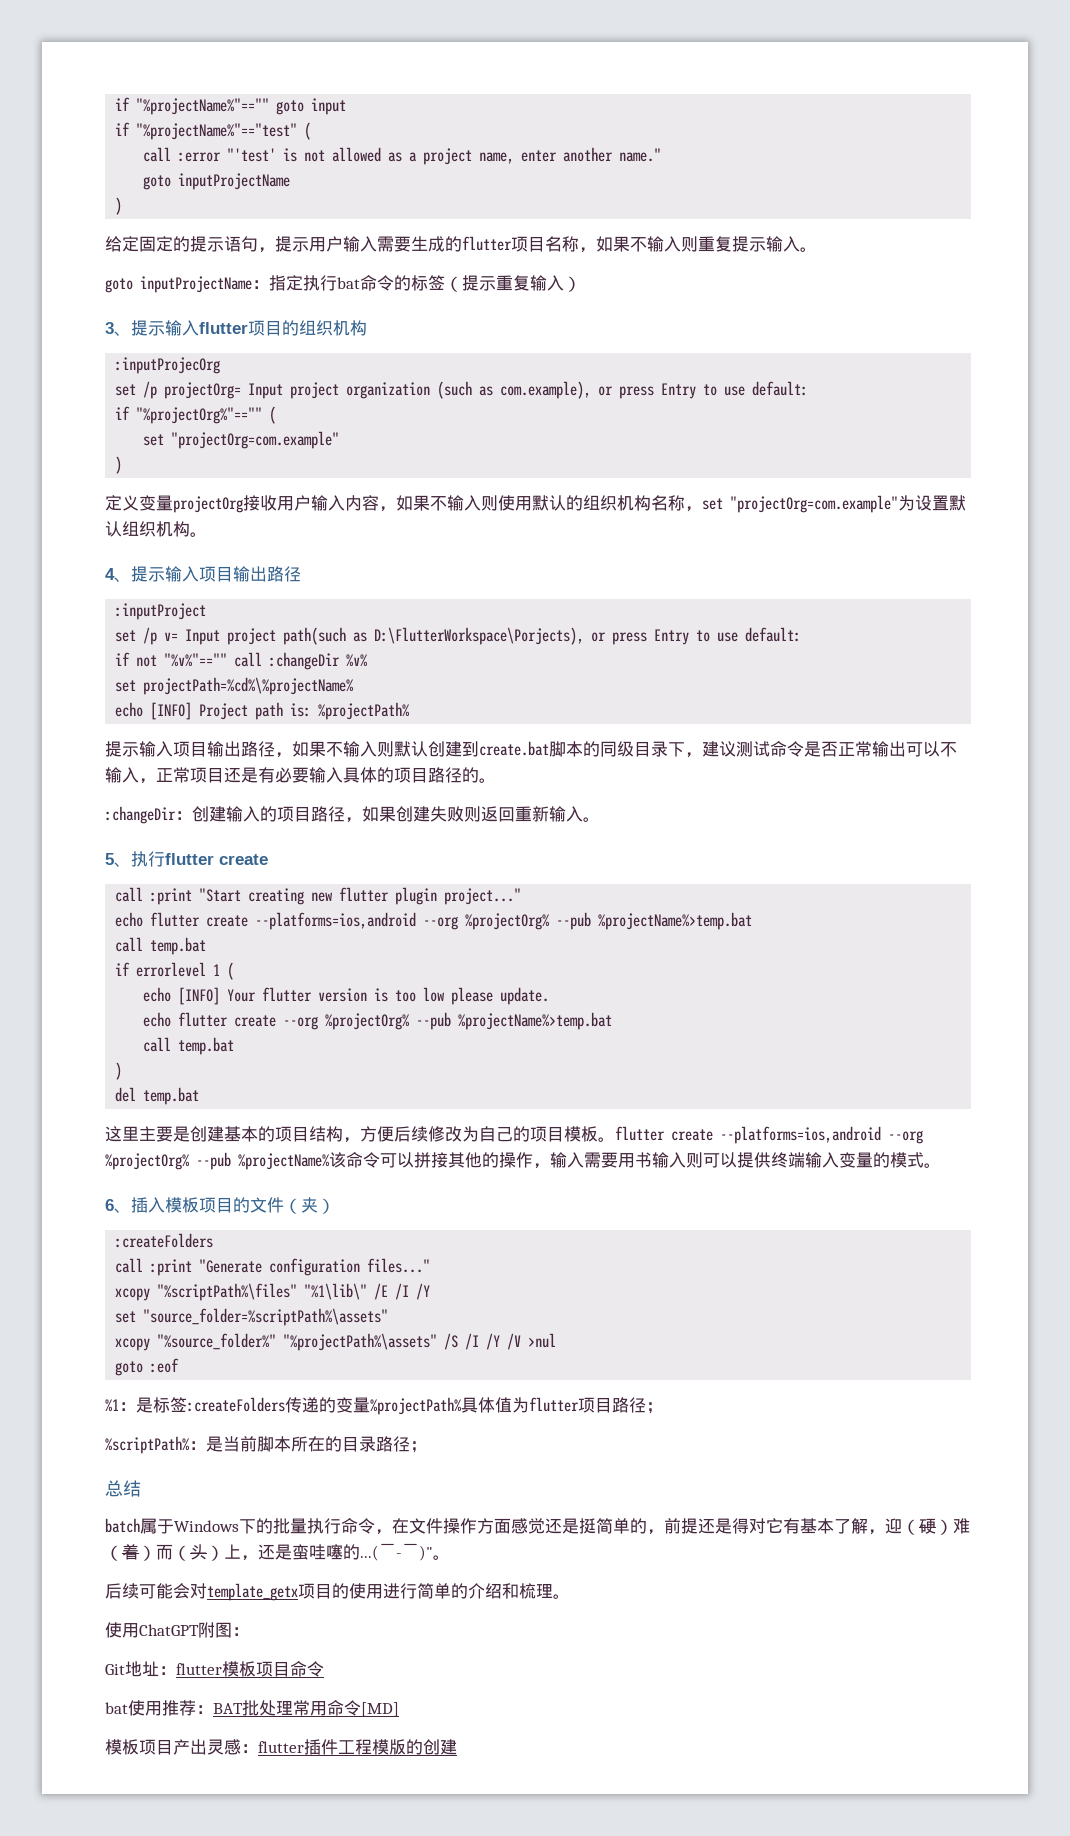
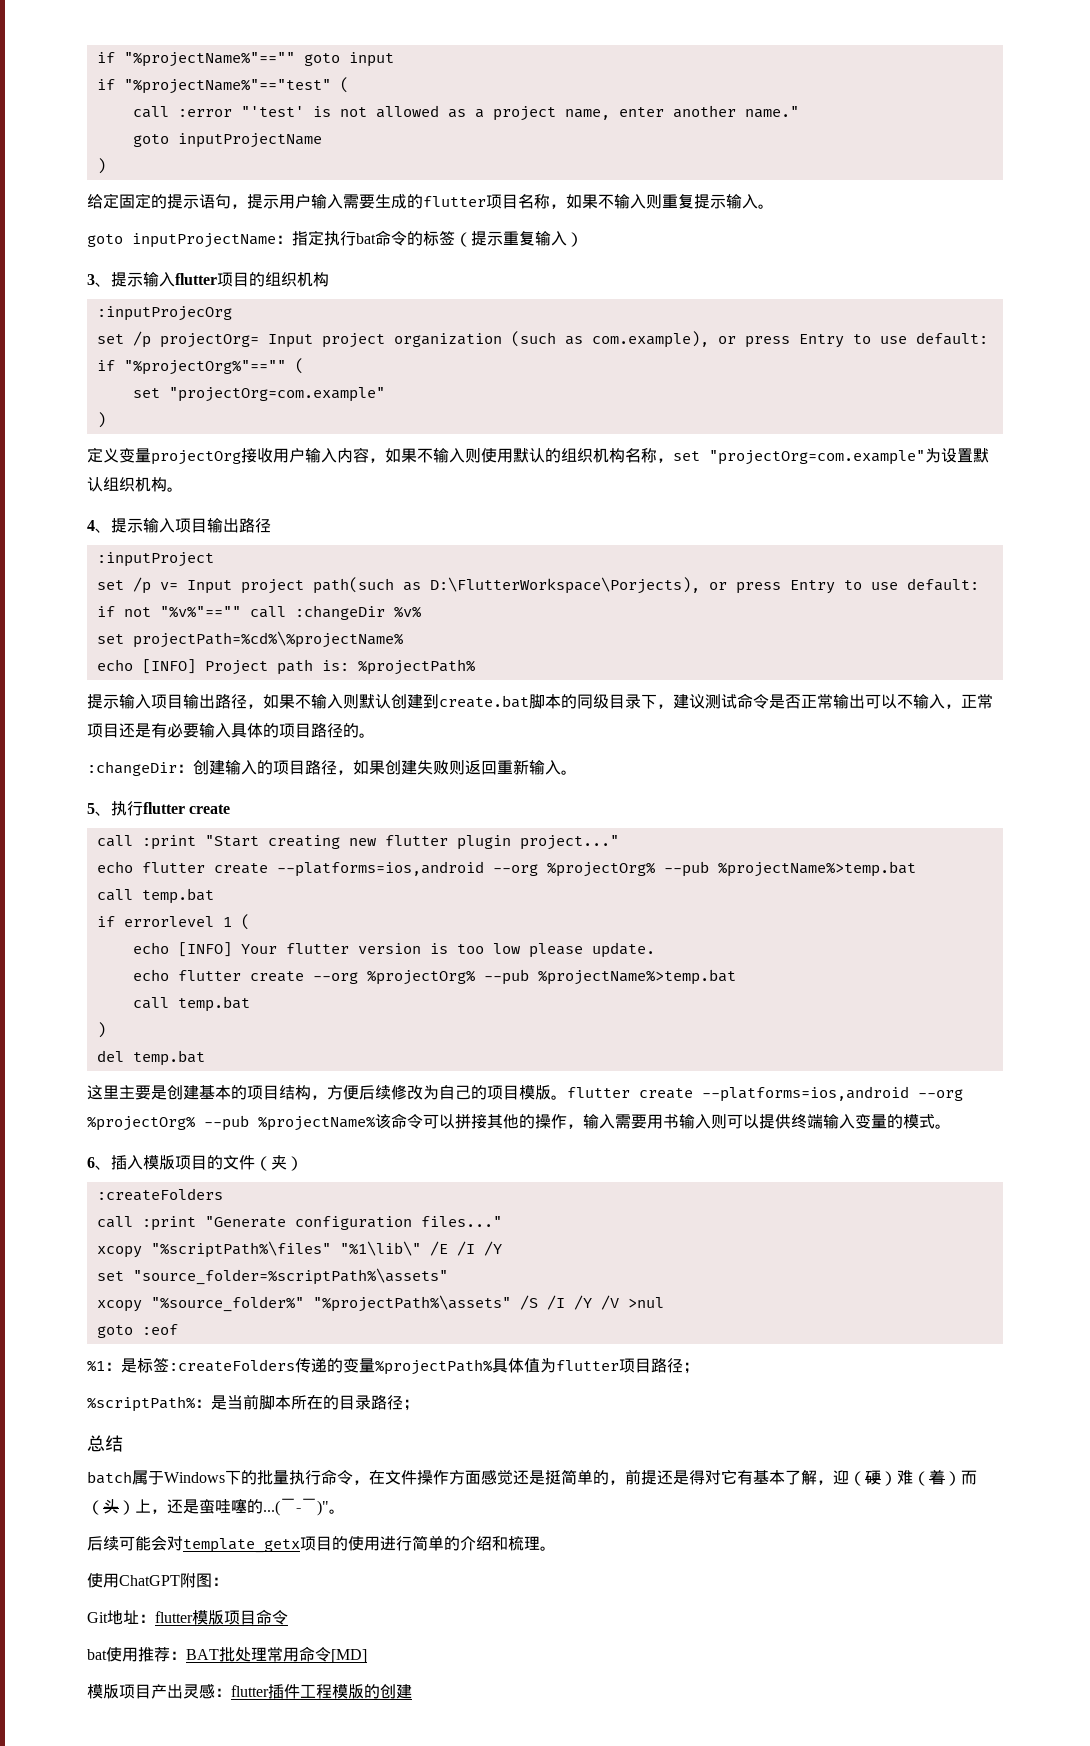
[581,1126,598,1142] 板 -> [535,1085,551,1100] 版
[182,1197,199,1213] 板 -> [159,1155,175,1170] 版
[239,1661,256,1677] 板 -> [208,1610,224,1625] 版
[122,1739,139,1755] 板 -> [103,1684,119,1699] 版

